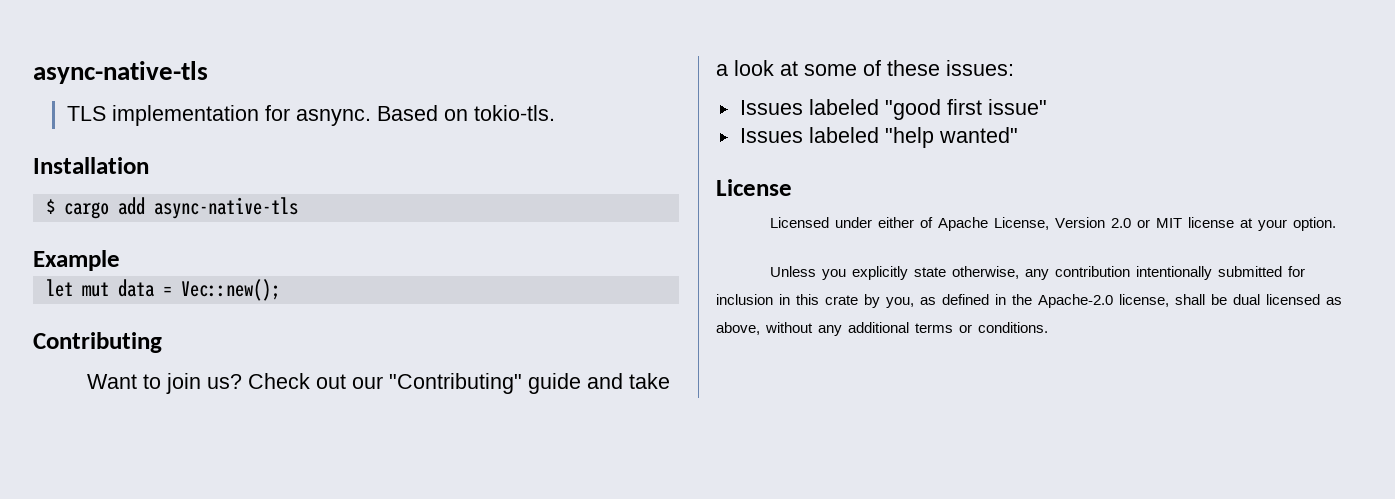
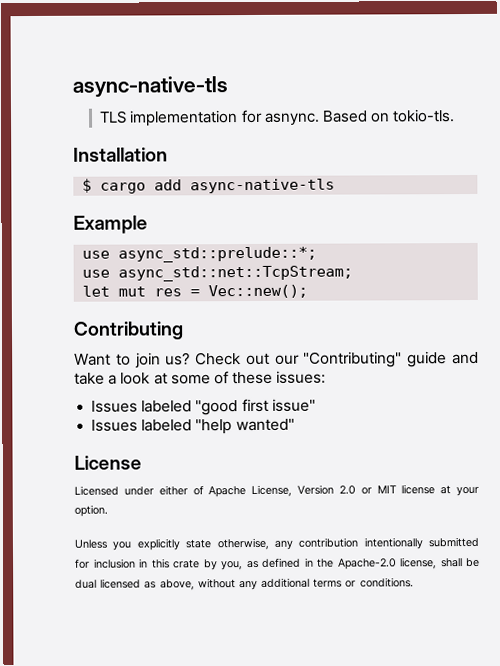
(120, 260) none -> [82,246,318,263] [82,265,354,282] // use async_std::prelude::*; // use async_std::net::TcpStream;
[117,279,155,297] data -> [154,288,183,297] res

